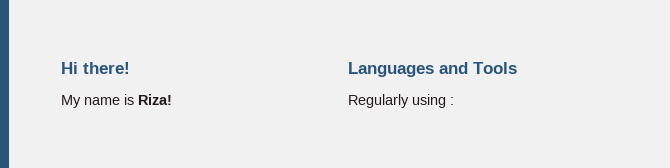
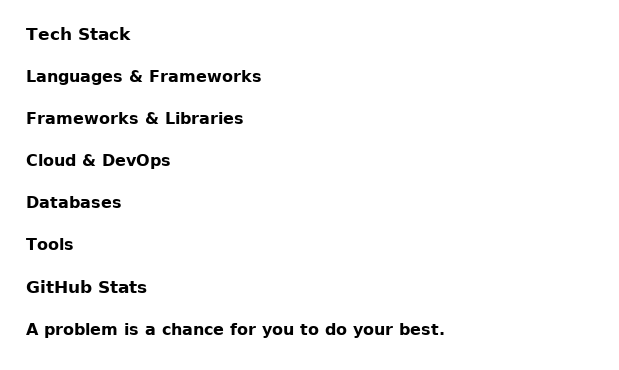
[61,62,130,74] [61,94,172,108] [348,62,517,77] [348,94,454,108] Hi there! // My name is Riza! // Languages and Tools // Regularly using : -> [26,27,131,40] [26,70,262,85] [26,112,244,124] [26,154,171,169] [26,196,122,208] [26,238,74,250] [26,280,147,293] [26,323,445,338] Tech Stack // Languages & Frameworks // Frameworks & Libraries // Cloud & DevOps // Databases // Tools // GitHub Stats // A problem is a chance for you to do your best.

